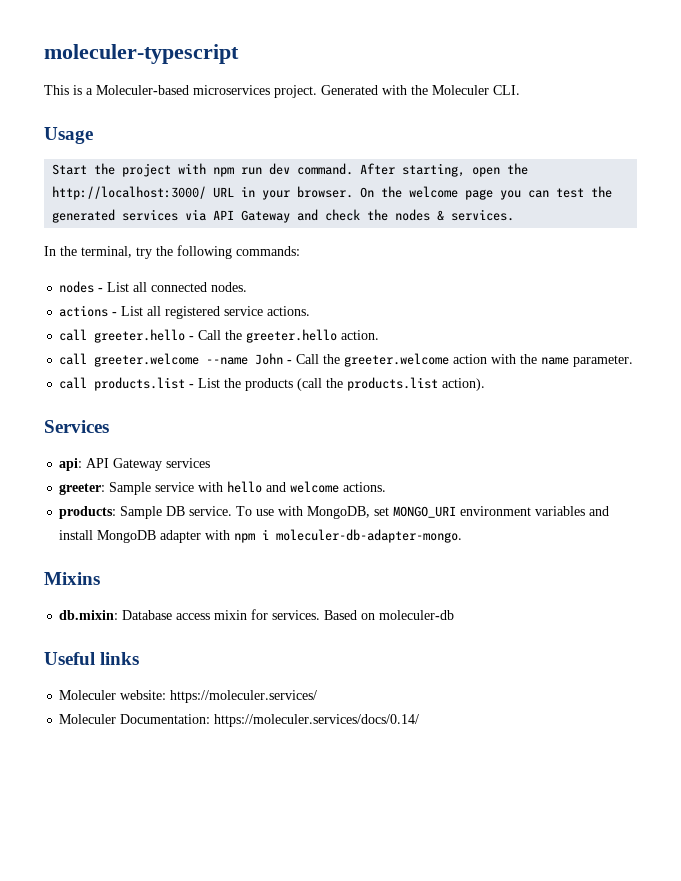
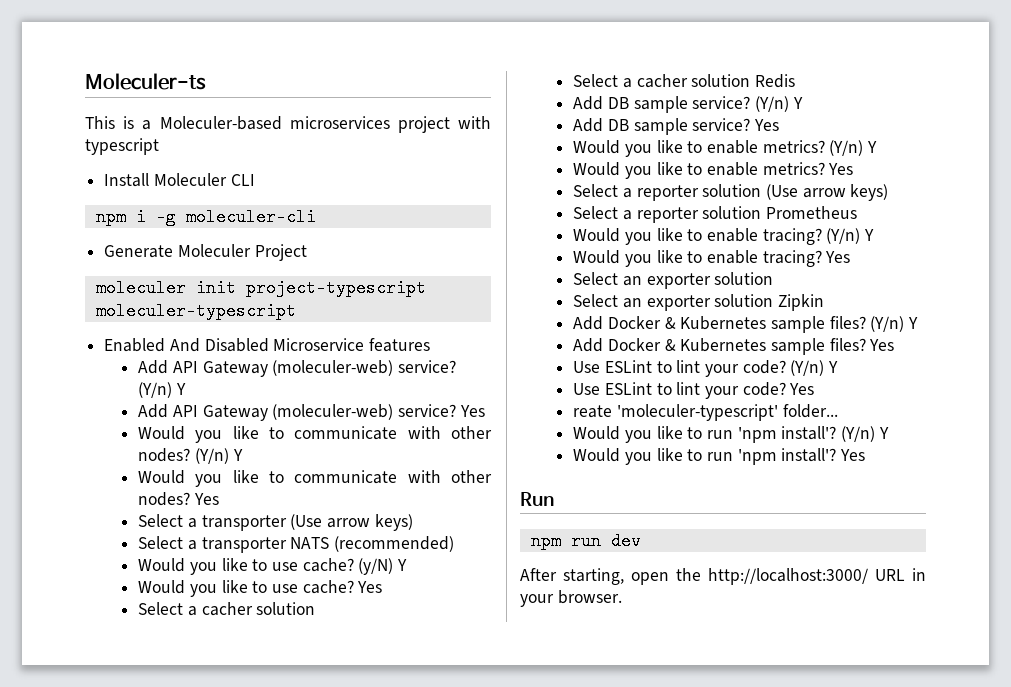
[44,44,239,64] moleculer-typescript -> [85,73,206,90] Moleculer-ts
[274,85,520,98] [44,127,93,144] [52,163,207,177] project. Generated with the Moleculer CLI. // Usage // Start the project with -> [397,116,491,133] [85,138,159,155] [104,173,255,187] [95,208,316,226] [104,244,307,261] [95,279,426,297] [95,302,296,320] [104,338,431,352] [138,360,456,377] [138,382,186,398] [138,404,485,421] [138,426,492,443] [138,448,243,464] [138,470,492,487] [138,492,219,506] [138,514,413,531] [138,536,454,553] [138,558,408,575] [138,580,383,597] [138,602,316,616] [573,74,795,88] [573,96,803,113] [573,118,779,135] [573,140,878,157] [573,162,854,179] [573,184,889,201] [573,206,857,223] [573,228,875,245] [573,250,851,267] [573,272,774,289] [573,294,824,311] [573,316,919,333] [573,338,895,355] [573,360,839,377] [573,382,815,399] [573,404,838,421] [573,426,889,443] [573,448,866,465] [520,492,554,506] project with typescript // Install Moleculer CLI // npm i -g moleculer-cli // Generate Moleculer Project // moleculer init project-typescript moleculer-typescript // Enabled And Disabled Microservice features // Add API Gateway (moleculer-web) service? (Y/n) Y // Add API Gateway (moleculer-web) service? Yes // Would you like to communicate with other nodes? (Y/n) Y // Would you like to communicate with other nodes? Yes // Select a transporter (Use arrow keys) // Select a transporter NATS (recommended) // Would you like to use cache? (y/N) Y // Would you like to use cache? Yes // Select a cacher solution // Select a cacher solution Redis // Add DB sample service? (Y/n) Y // Add DB sample service? Yes // Would you like to enable metrics? (Y/n) Y // Would you like to enable metrics? Yes // Select a reporter solution (Use arrow keys) // Select a reporter solution Prometheus // Would you like to enable tracing? (Y/n) Y // Would you like to enable tracing? Yes // Select an exporter solution // Select an exporter solution Zipkin // Add Docker & Kubernetes sample files? (Y/n) Y // Add Docker & Kubernetes sample files? Yes // Use ESLint to lint your code? (Y/n) Y // Use ESLint to lint your code? Yes // reate 'moleculer-typescript' folder... // Would you like to run 'npm install'? (Y/n) Y // Would you like to run 'npm install'? Yes // Run //
[297,163,354,175] command. -> (641, 541) //
[360,186,613,200] [52,209,515,223] [44,245,300,259] [59,281,248,293] [59,305,311,319] [59,329,380,343] [59,353,634,367] [59,377,486,391] [44,420,109,433] [59,458,211,471] [59,481,387,495] [59,506,610,519] [59,529,463,543] [44,572,100,585] [59,609,455,620] [44,652,140,665] [59,690,318,703] [59,714,420,727] On the welcome page you can test the generated services via API Gateway and check the nodes & services. // In the terminal, try the following commands: // nodes - List all connected nodes. // actions - List all registered service actions. // call greeter.hello - Call the greeter.hello action. // call greeter.welcome --name John - Call the greeter.welcome action with the name parameter. // call products.list - List the products (call the products.list action). // Services // api: API Gateway services // greeter: Sample service with hello and welcome actions. // products: Sample DB service. To use with MongoDB, set MONGO_URI environment variables and install MongoDB adapter with npm i moleculer-db-adapter-mongo. // Mixins // db.mixin: Database access mixin for services. Based on moleculer-db // Useful links // Moleculer website: https://moleculer.services/ // Moleculer Documentation: https://moleculer.services/docs/0.14/ -> (622, 597) none

